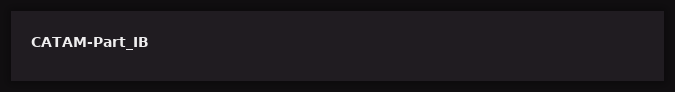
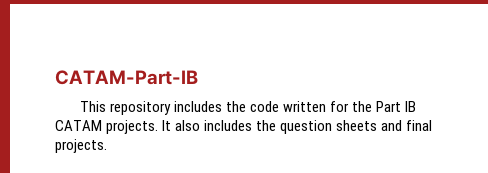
[31,37,149,50] CATAM-Part_IB -> [55,70,198,85] [79,101,417,115] [55,120,433,134] [55,139,107,153] CATAM-Part-IB // This repository includes the code written for the Part IB CATAM projects. It also includes the question sheets and final projects.

